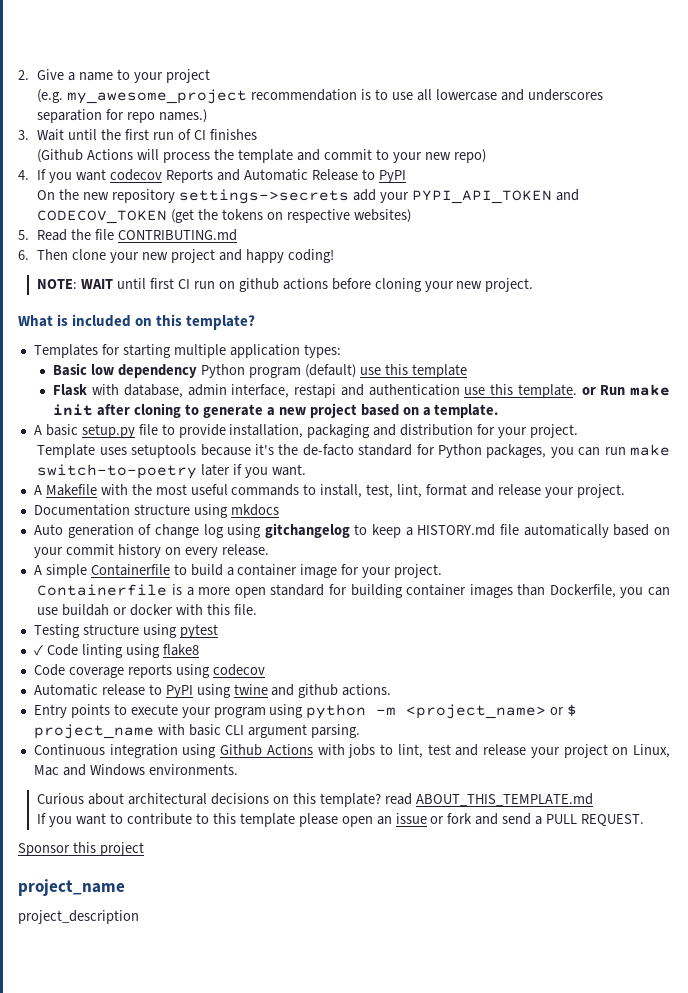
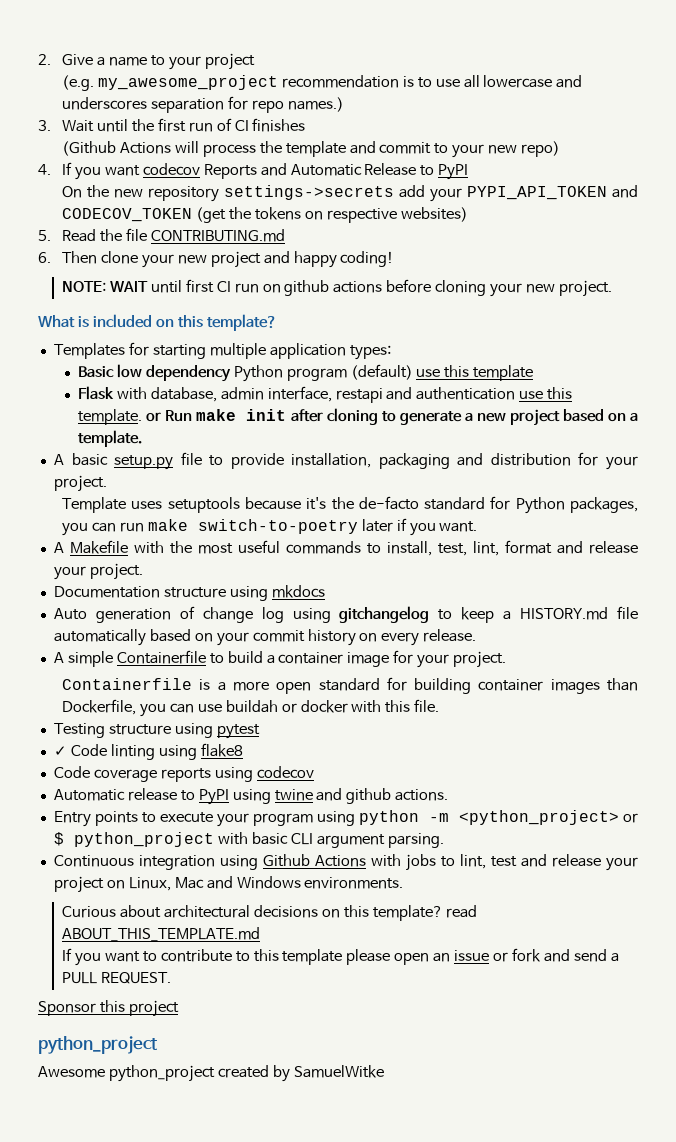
[406,704,547,719] <project_name> -> [459,810,620,825] <python_project>
[33,724,154,739] project_name -> [73,832,214,847] python_project
[18,879,125,896] [18,910,139,924] project_name // project_description -> [38,1036,158,1054] [38,1065,384,1082] python_project // Awesome python_project created by SamuelWitke

